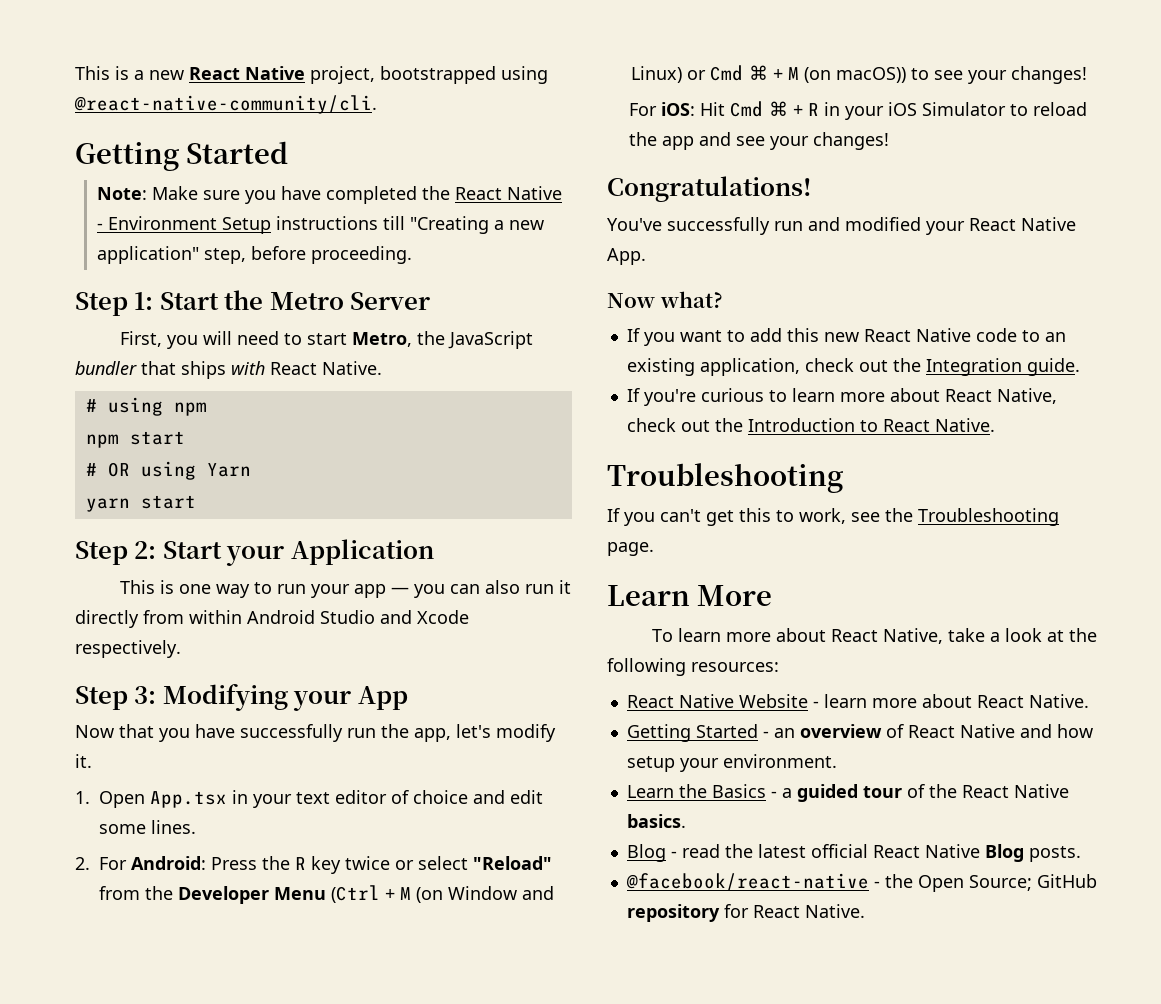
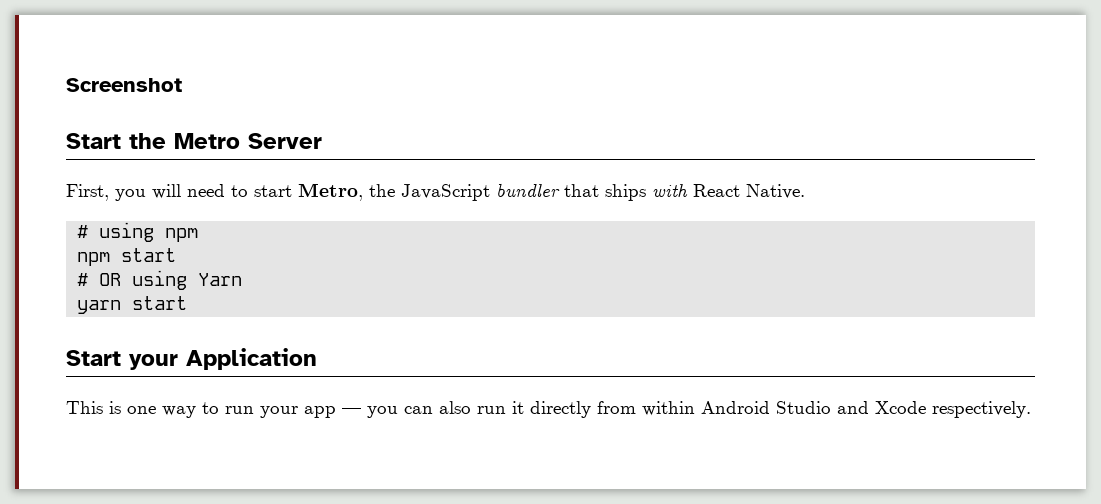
[75,66,548,84] [74,95,377,114] [75,141,289,171] [96,186,562,204] [96,216,544,234] [96,246,412,264] [75,292,154,316] This is a new React Native project, bootstrapped using @react-native-community/cli. // Getting Started // Note: Make sure you have completed the React Native - Environment Setup instructions till "Creating a new application" step, before proceeding. // Step 1: -> [66,78,182,92] Screenshot //
[75,541,157,565] Step 2: -> (188, 303) none
[75,683,408,711] [75,724,556,742] [75,754,92,768] [75,790,543,808] [99,820,196,834] [75,856,552,874] [99,885,554,904] [631,65,1087,84] [628,101,1087,120] [628,132,889,150] [607,176,812,202] [607,217,1076,235] [607,248,646,265] [607,291,723,308] [626,328,1066,346] [626,358,1080,376] [626,388,1057,406] [626,418,995,432] [607,463,843,493] [607,508,1059,526] [607,542,654,556] [607,585,773,606] [652,628,1098,644] [607,658,779,676] [626,694,1089,708] [626,724,1093,742] [626,754,837,772] [626,784,1069,802] [626,814,686,828] [626,844,1081,862] [625,873,1097,892] [626,904,865,922] // Step 3: Modifying your App // Now that you have successfully run the app, let's modify it. // 1. Open App.tsx in your text editor of choice and edit some lines. // 2. For Android: Press the R key twice or select "Reload" from the Developer Menu (Ctrl + M (on Window and Linux) or Cmd ⌘ + M (on macOS)) to see your changes! // For iOS: Hit Cmd ⌘ + R in your iOS Simulator to reload the app and see your changes! // Congratulations! // You've successfully run and modified your React Native App. // Now what? // If you want to add this new React Native code to an existing application, check out the Integration guide. // If you're curious to learn more about React Native, check out the Introduction to React Native. // Troubleshooting // If you can't get this to work, see the Troubleshooting page. // Learn More // To learn more about React Native, take a look at the following resources: // React Native Website - learn more about React Native. // Getting Started - an overview of React Native and how setup your environment. // Learn the Basics - a guided tour of the React Native basics. // Blog - read the latest official React Native Blog posts. // @facebook/react-native - the Open Source; GitHub repository for React Native. -> (1031, 409) none

